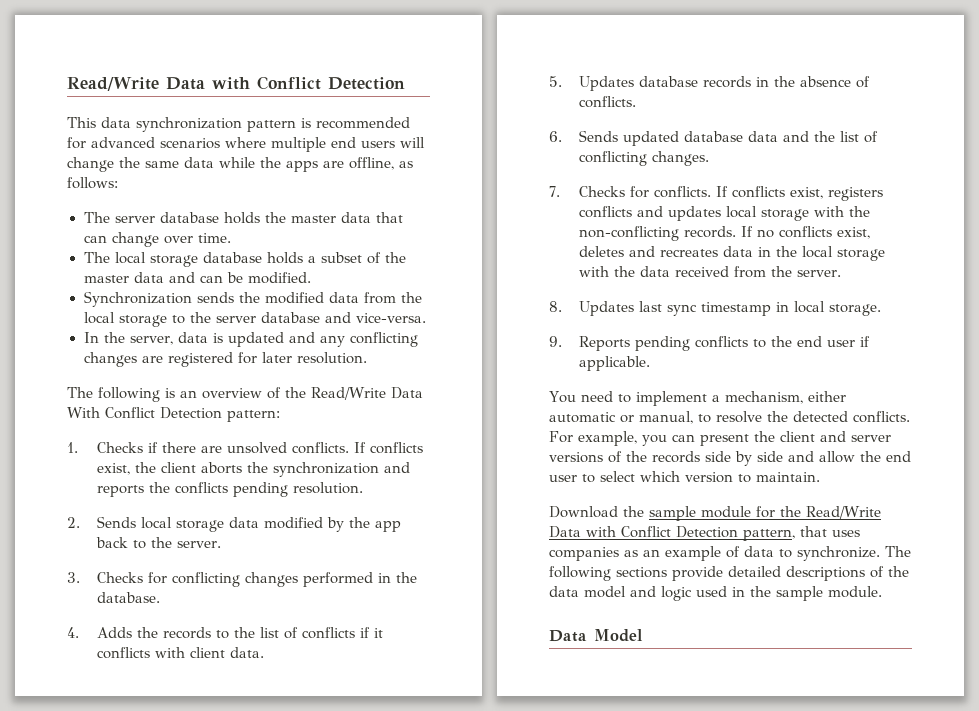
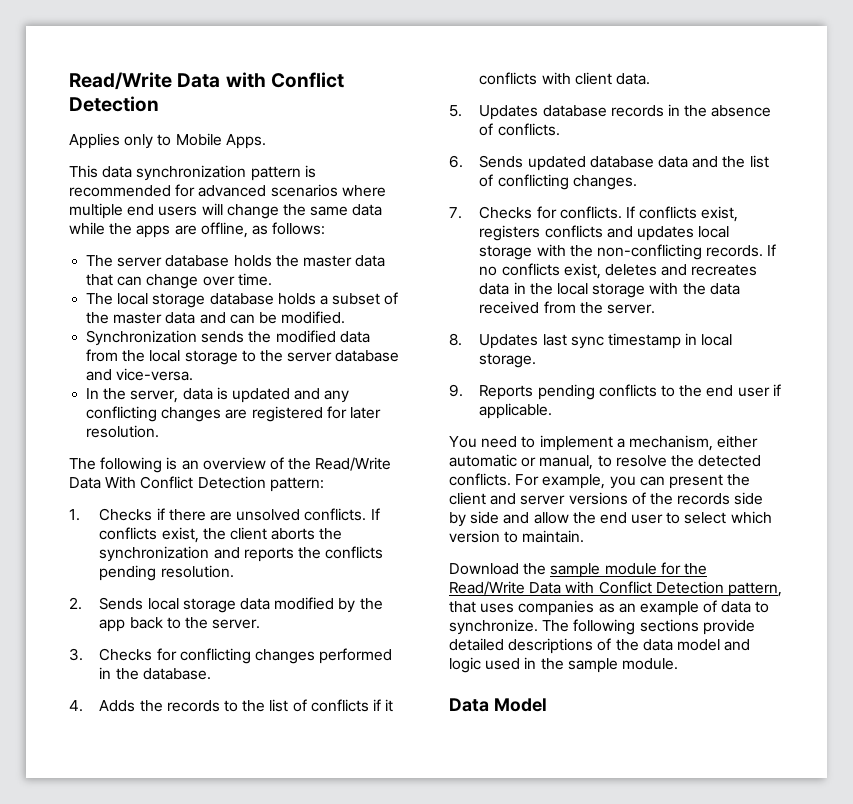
[67,76,405,91] Read/Write Data with Conflict Detection -> [69,72,344,90] [69,96,159,112] [69,133,266,149] Read/Write Data with Conflict Detection // Applies only to Mobile Apps.

